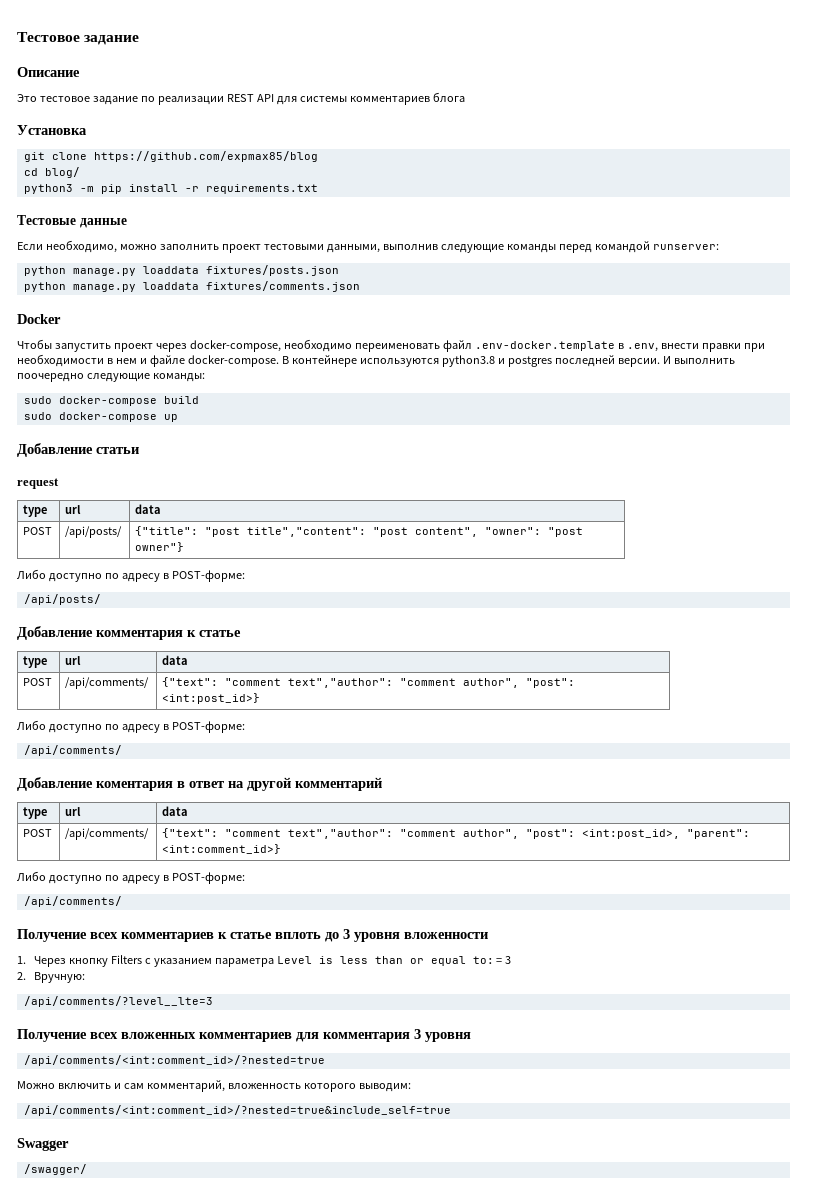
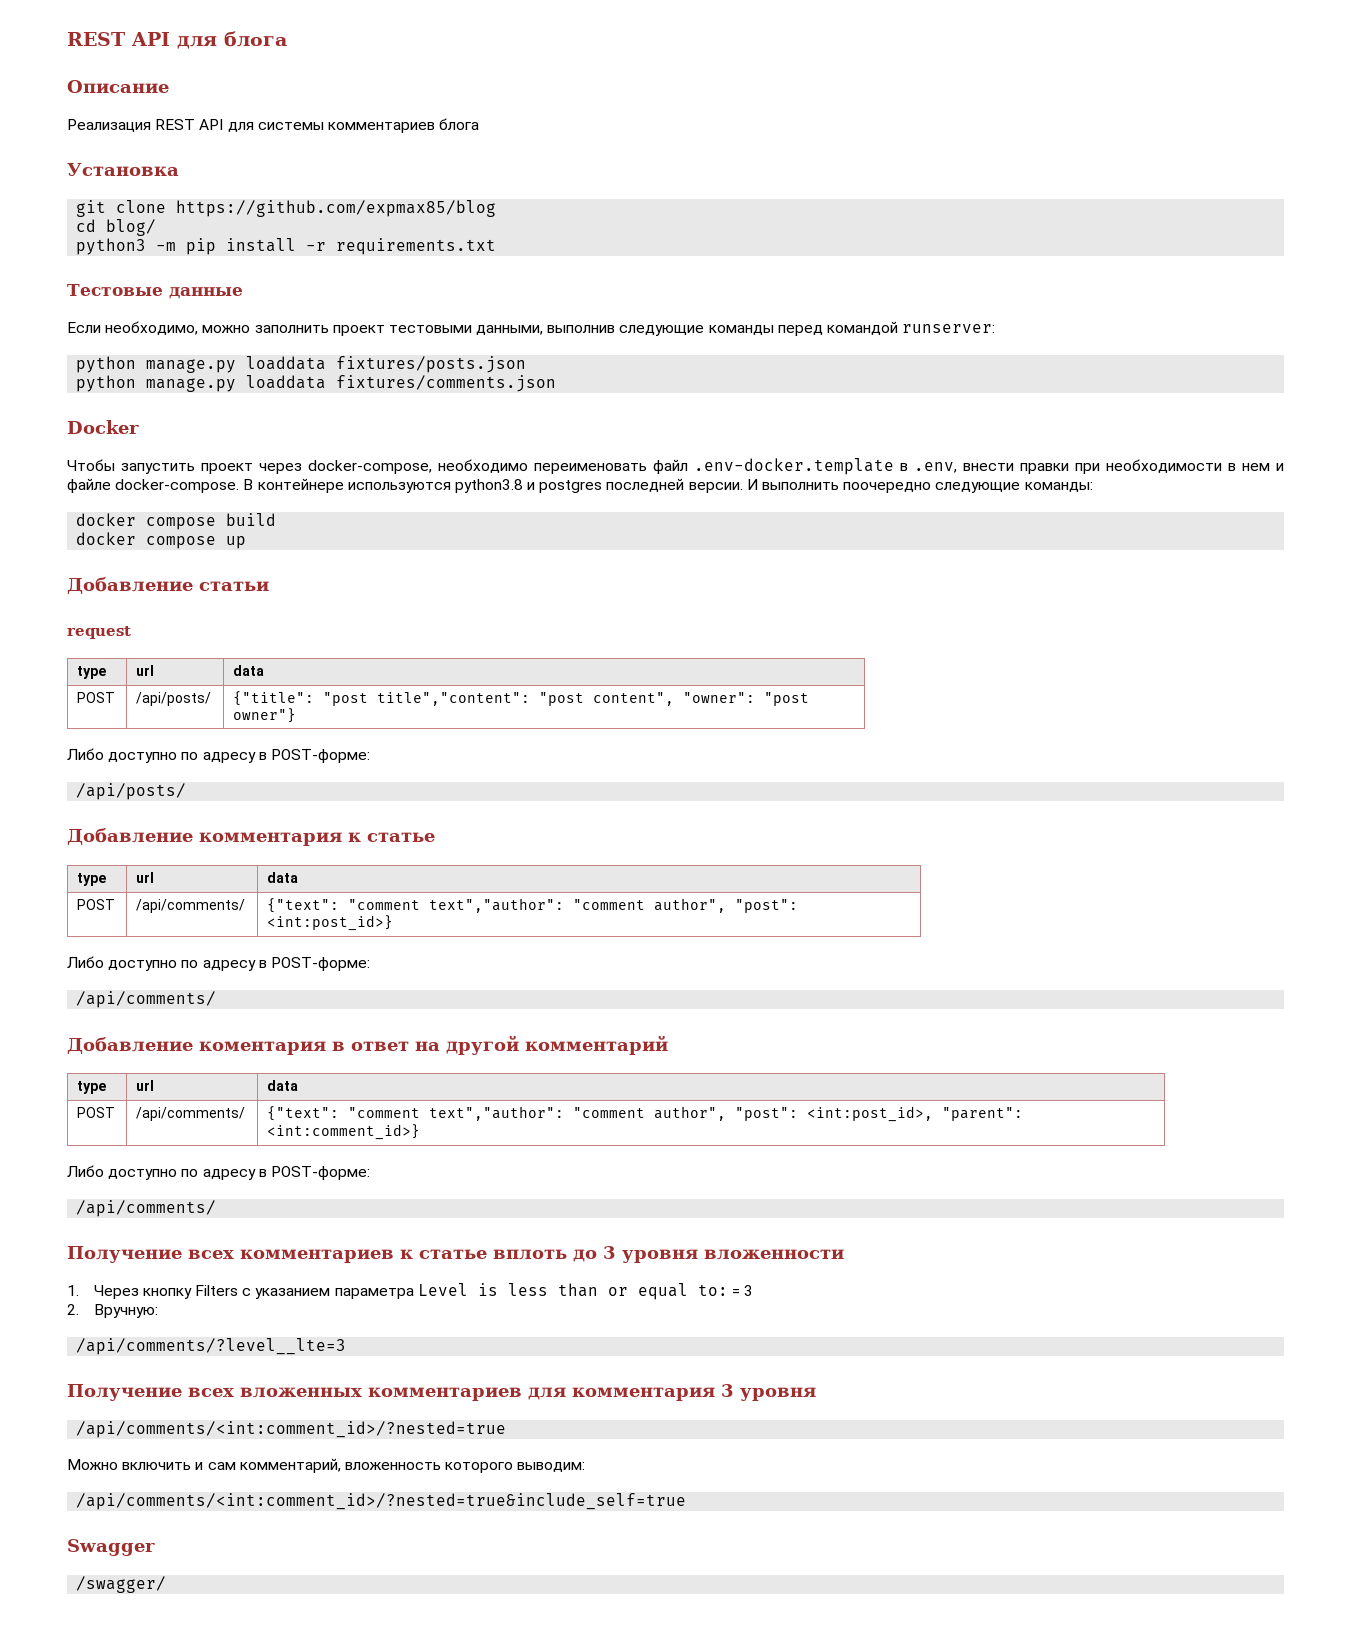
[17,32,140,45] [17,67,80,77] [17,94,224,105] Тестовое задание // Описание // Это тестовое задание по реализации -> [67,31,287,49] [67,80,169,93] [67,119,151,132] REST API для блога // Описание // Реализация
[23,396,157,406] sudo docker-compose -> [76,513,217,530] docker compose
[23,412,157,422] sudo docker-compose -> [76,532,217,549] docker compose

